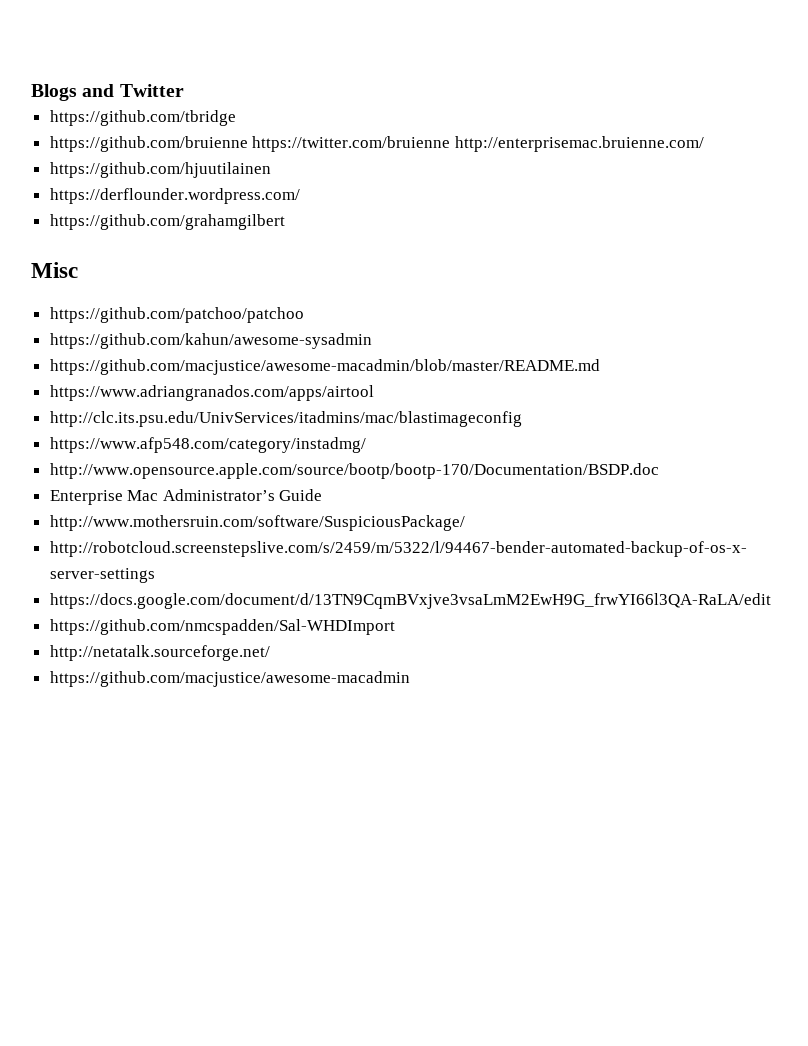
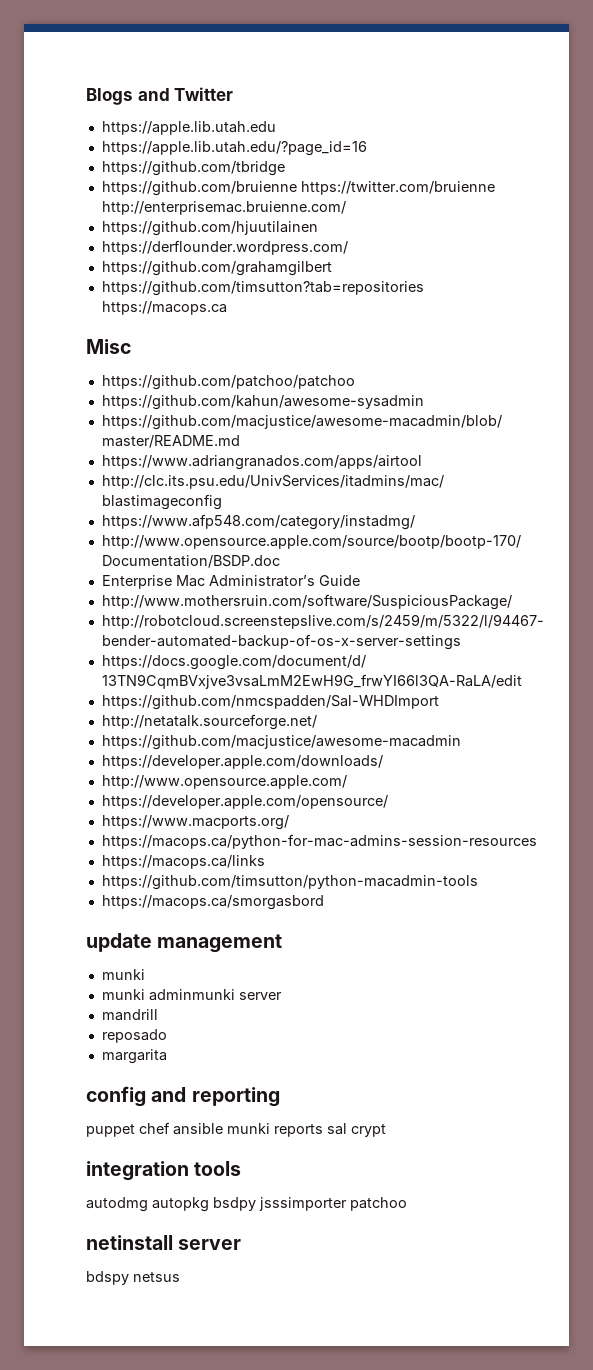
(184, 90) none -> [101,121,276,135] [101,141,367,156] // https://apple.lib.utah.edu // https://apple.lib.utah.edu/?page_id=16
(285, 222) none -> [101,281,424,296] [101,301,227,315] // https://github.com/timsutton?tab=repositories https://macops.ca
(410, 679) none -> [101,755,383,769] [101,775,347,789] [101,795,388,809] [101,815,289,830] [101,834,537,849] [101,855,265,869] [101,875,478,890] [101,895,324,910] [86,933,283,953] [101,969,145,980] [101,989,282,1001] [101,1009,158,1021] [101,1029,167,1043] [101,1049,167,1064] [86,1086,280,1107] [86,1122,386,1137] [86,1161,242,1181] [86,1197,407,1212] [86,1235,242,1250] [86,1271,180,1285] // https://developer.apple.com/downloads/ // http://www.opensource.apple.com/ // https://developer.apple.com/opensource/ // https://www.macports.org/ // https://macops.ca/python-for-mac-admins-session-resources // https://macops.ca/links // https://github.com/timsutton/python-macadmin-tools // https://macops.ca/smorgasbord // update management // munki // munki adminmunki server // mandrill // reposado // margarita // config and reporting // puppet chef ansible munki reports sal crypt // integration tools // autodmg autopkg bsdpy jsssimporter patchoo // netinstall server // bdspy netsus

